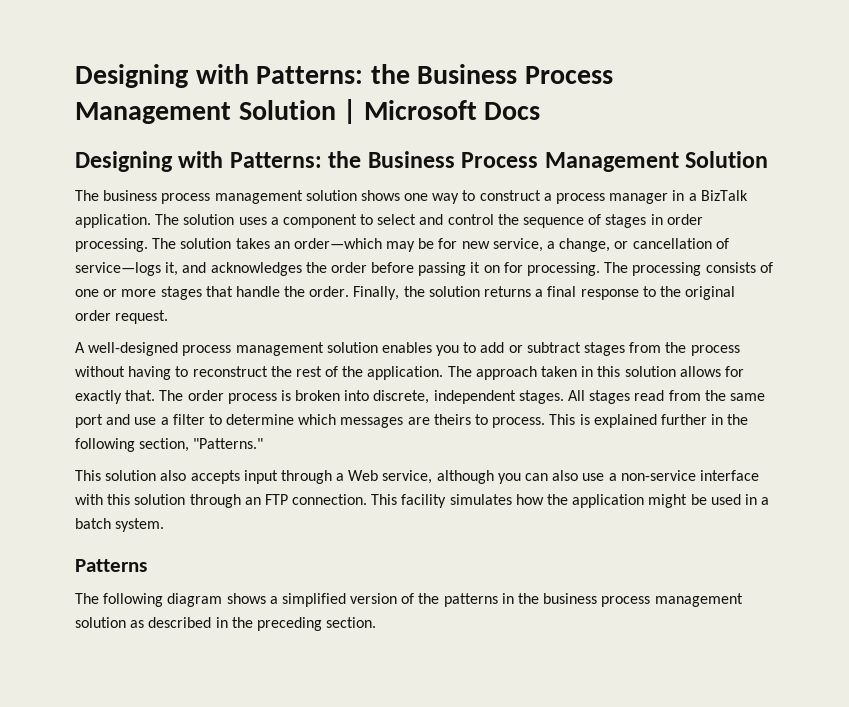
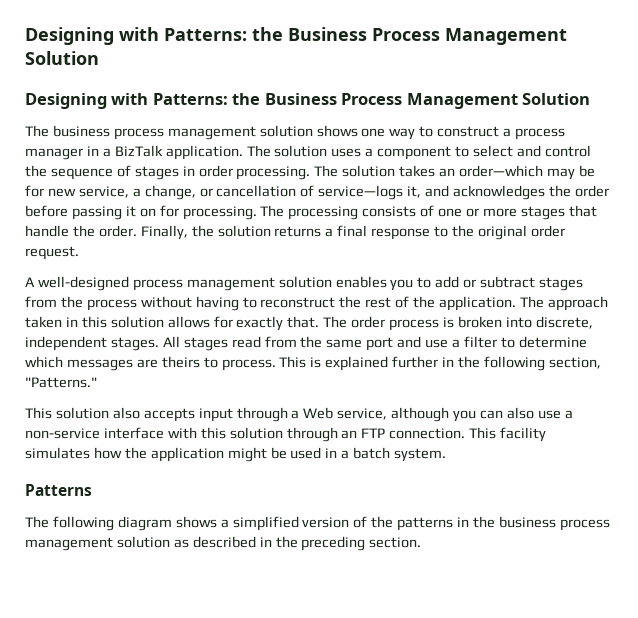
[75,64,613,88] [75,99,541,124] Designing with Patterns: the Business Process Management Solution | Microsoft Docs -> [25,27,567,45] [25,51,99,65] Designing with Patterns: the Business Process Management Solution

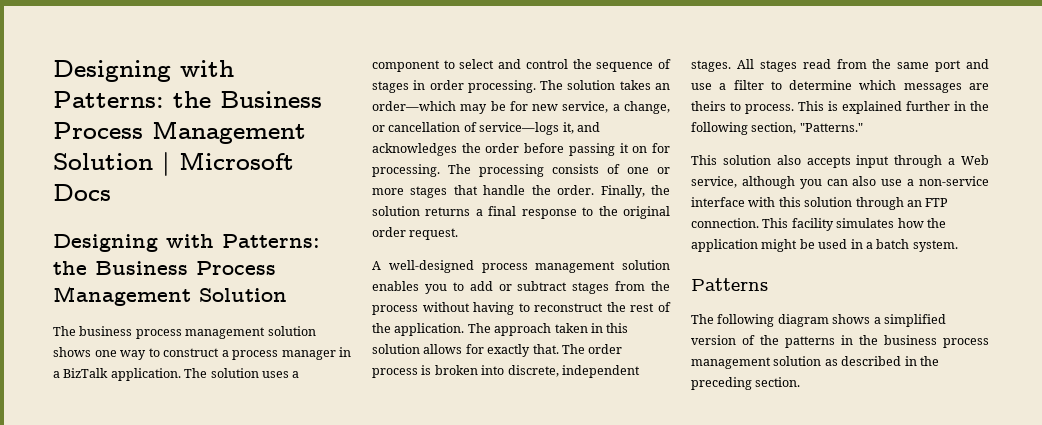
[25,27,567,45] [25,51,99,65] Designing with Patterns: the Business Process Management Solution -> [53,60,234,82] [53,91,322,108] [53,121,306,144] [53,152,294,176] [53,184,111,201] Designing with Patterns: the Business Process Management Solution | Microsoft Docs

